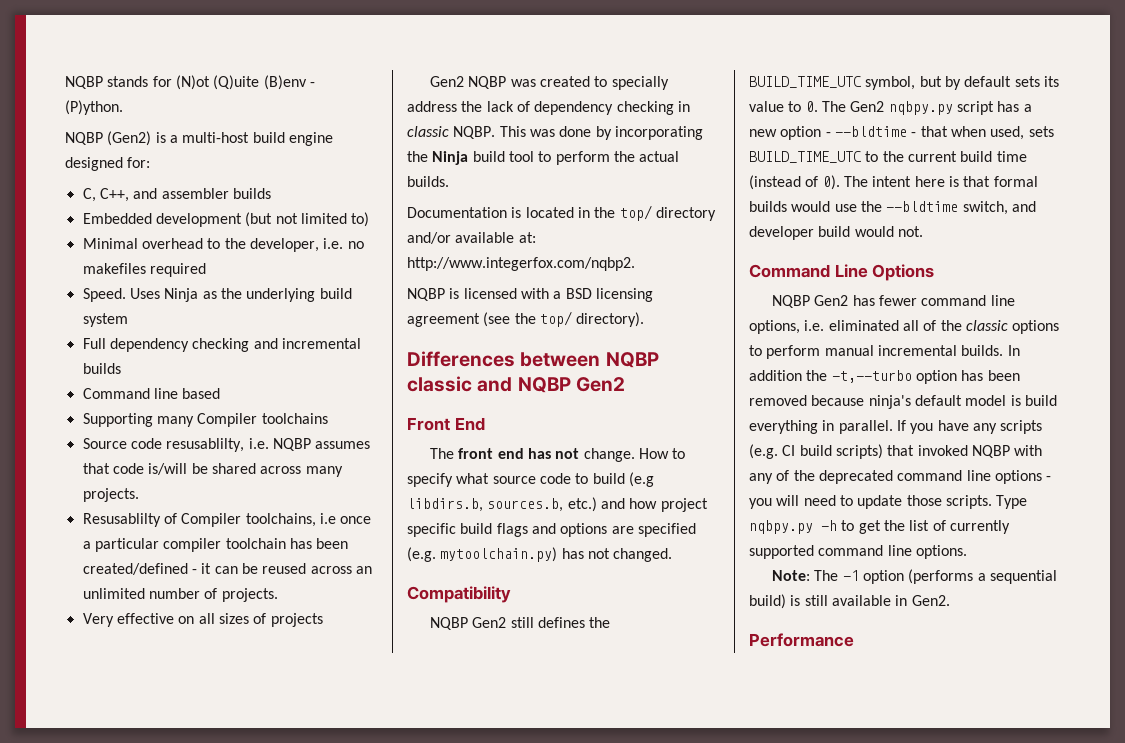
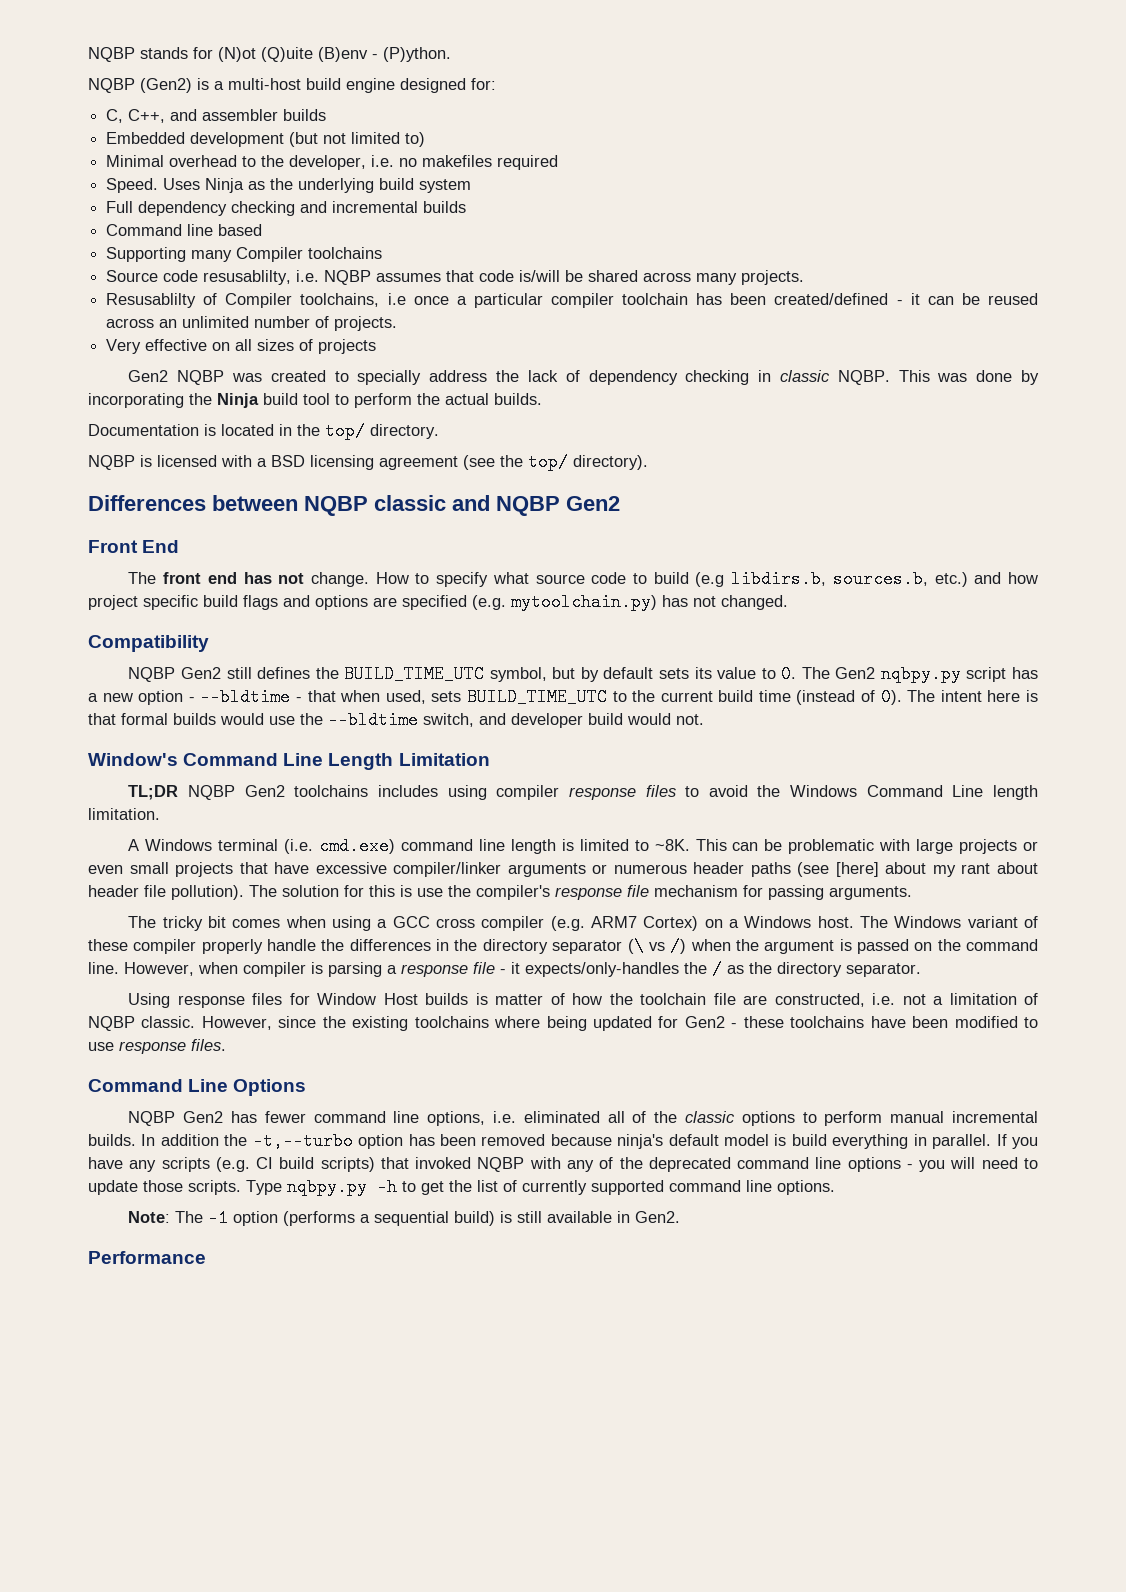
[655,207,716,221] [407,232,536,244] [407,257,635,271] directory and/or available at: http://www.integerfox.com/nqbp2. -> [370,424,439,439] directory.
(923, 231) none -> [88,753,490,770] [128,785,1038,800] [88,808,160,820] [128,837,1038,855] [88,862,1038,877] [88,885,912,900] [128,916,1038,931] [88,937,1039,955] [88,960,921,978] [128,993,1038,1008] [88,1016,1039,1031] [88,1039,226,1054] // Window's Command Line Length Limitation // TL;DR NQBP Gen2 toolchains includes using compiler response files to avoid the Windows Command Line length limitation. // A Windows terminal (i.e. cmd.exe) command line length is limited to ~8K. This can be problematic with large projects or even small projects that have excessive compiler/linker arguments or numerous header paths (see [here] about my rant about header file pollution). The solution for this is use the compiler's response file mechanism for passing arguments. // The tricky bit comes when using a GCC cross compiler (e.g. ARM7 Cortex) on a Windows host. The Windows variant of these compiler properly handle the differences in the directory separator (\ vs /) when the argument is passed on the command line. However, when compiler is parsing a response file - it expects/only-handles the / as the directory separator. // Using response files for Window Host builds is matter of how the toolchain file are constructed, i.e. not a limitation of NQBP classic. However, since the existing toolchains where being updated for Gen2 - these toolchains have been modified to use response files.

